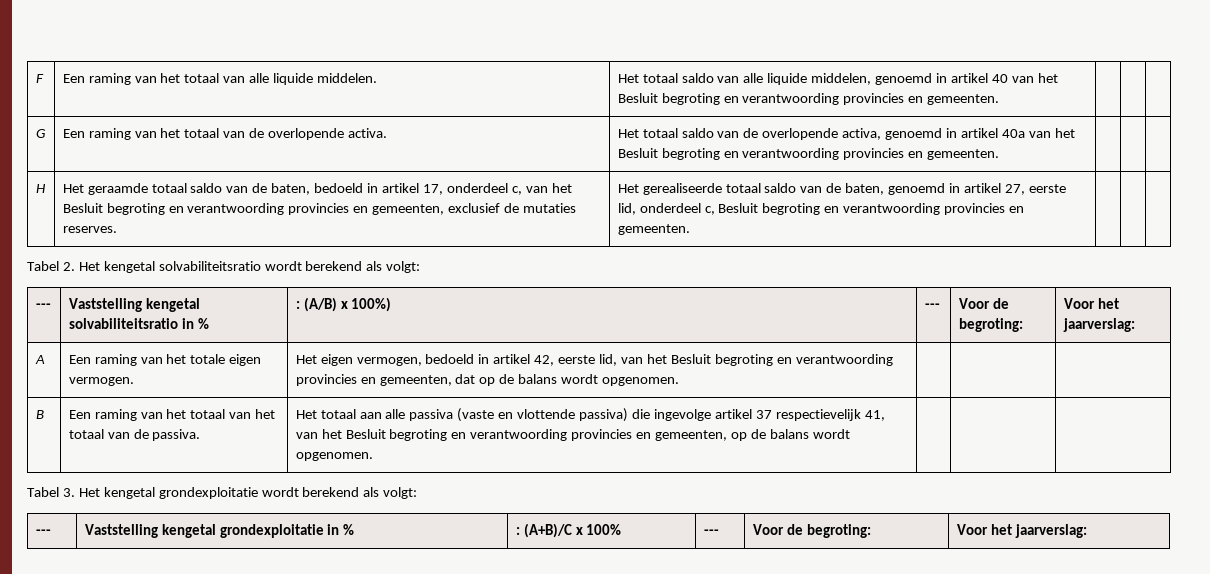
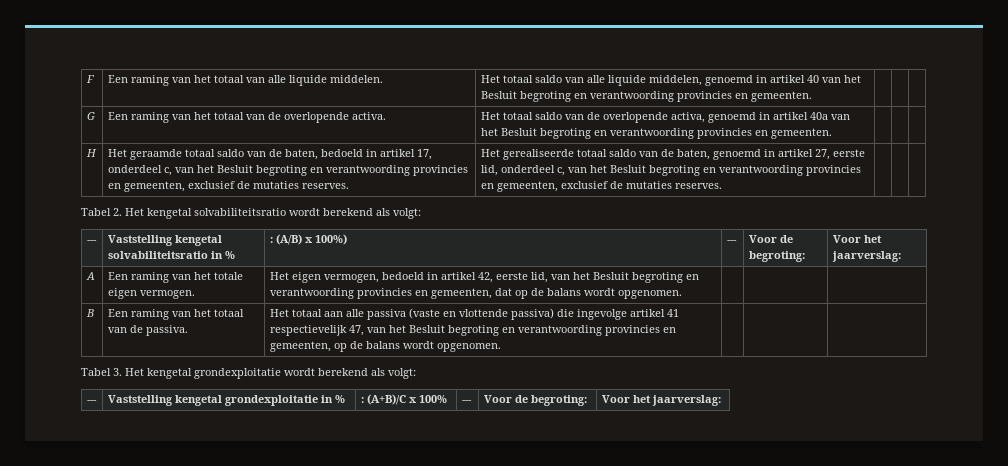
[718,203,1025,215] [617,224,690,235] Besluit begroting en verantwoording provincies en gemeenten. -> [567,165,861,176] [480,181,722,192] van het Besluit begroting en verantwoording provincies en gemeenten, exclusief de mutaties reserves.
[255,409,276,419] [68,429,130,439] het totaal van -> (127, 330) none
[755,409,885,421] 37 respectievelijk 41, -> [666,309,679,317] [269,325,364,336] 41 respectievelijk 47,

